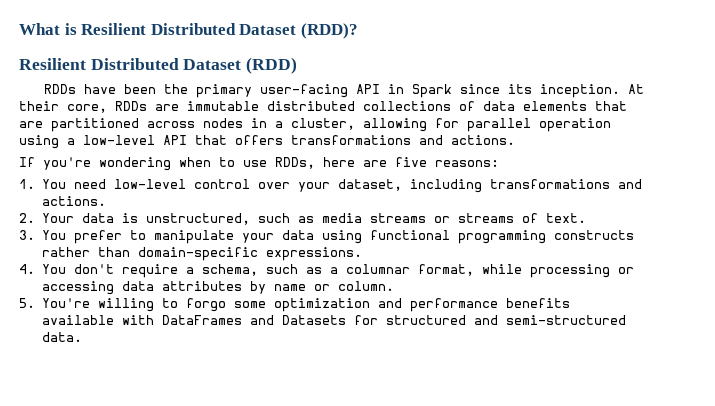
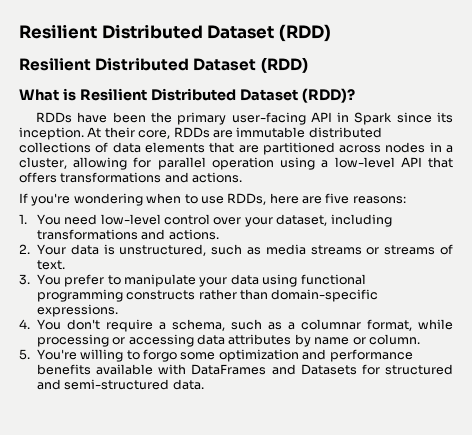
(19, 29) none -> [19,24,331,42] [19,57,308,73] Resilient Distributed Dataset (RDD) // Resilient Distributed Dataset (RDD) //
[19,57,298,74] // Resilient Distributed Dataset (RDD) -> (355, 95) none

